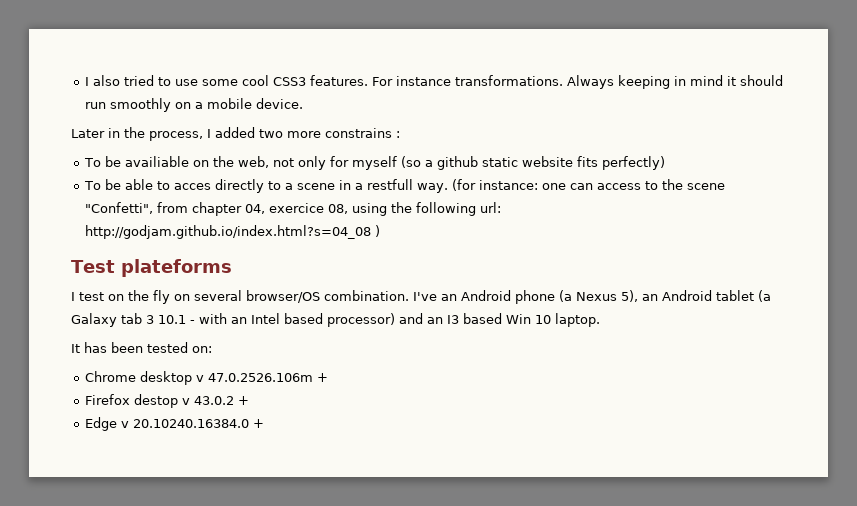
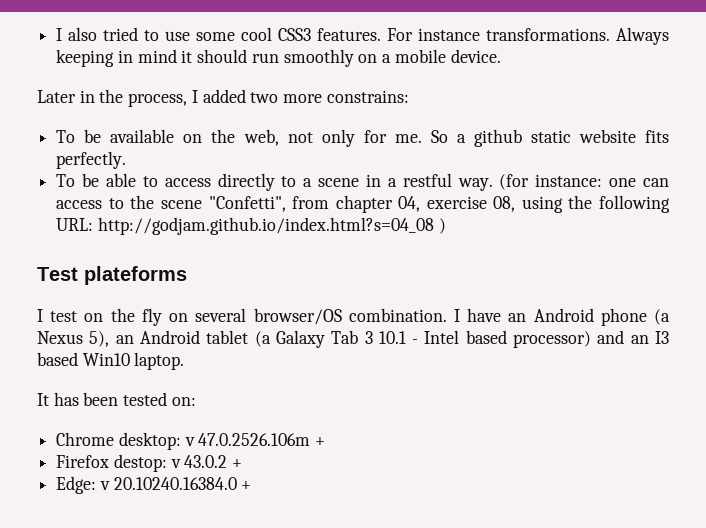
[325,128,400,138] [84,156,190,167] constrains : // To be availiable -> [326,90,409,103] [56,129,175,143] constrains: // To be available
[352,156,422,170] myself (so -> [394,130,448,143] me. So
[602,156,666,170] perfectly) -> [56,151,127,169] perfectly.
[174,183,212,190] acces -> [164,178,211,187] access
[367,179,414,190] restfull -> [402,173,452,187] restful
[269,203,325,213] exercice -> [426,196,487,209] exercise
[480,202,502,213] url: -> [56,218,94,231] URL:
[413,292,437,301] I've -> [453,308,502,322] I have
[121,313,142,324] tab -> [331,330,359,344] Tab
[199,313,247,324] with an -> (419, 341) none
[506,314,551,324] Win 10 -> [82,353,130,366] Win10
[140,371,193,385] desktop -> [118,432,181,450] desktop:
[134,394,179,408] destop -> [113,454,167,472] destop:
[85,417,118,431] Edge -> [56,476,97,494] Edge:

